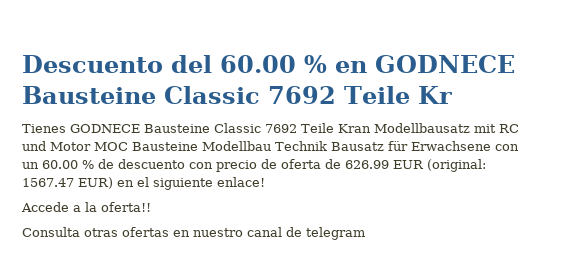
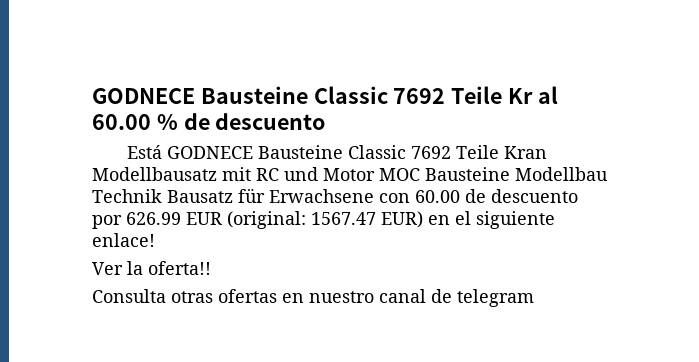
[22,55,367,73] Descuento del 60.00 % en -> (92, 96) none
[22,124,66,133] // Tienes -> [537,86,558,104] [92,113,326,130] [126,145,162,159] al 60.00 % de descuento // Está
[22,159,341,172] un 60.00 % de descuento con precio de oferta de -> [415,189,578,203] [92,215,122,229] 60.00 de descuento por
[21,202,81,212] Accede a -> [92,262,123,275] Ver

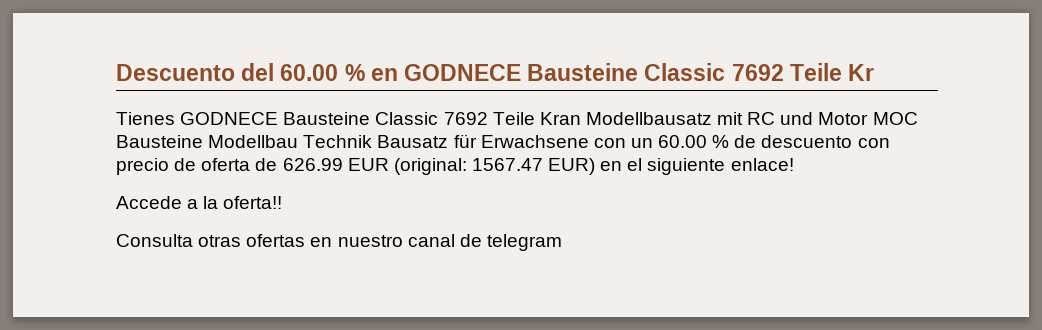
(92, 96) none -> [116,63,398,81] Descuento del 60.00 % en
[537,86,558,104] [92,113,326,130] [126,145,162,159] al 60.00 % de descuento // Está -> [116,112,175,125] // Tienes
[415,189,578,203] [92,215,122,229] 60.00 de descuento por -> [630,135,890,148] [116,158,278,175] un 60.00 % de descuento con precio de oferta de
[92,262,123,275] Ver -> [116,196,199,209] Accede a

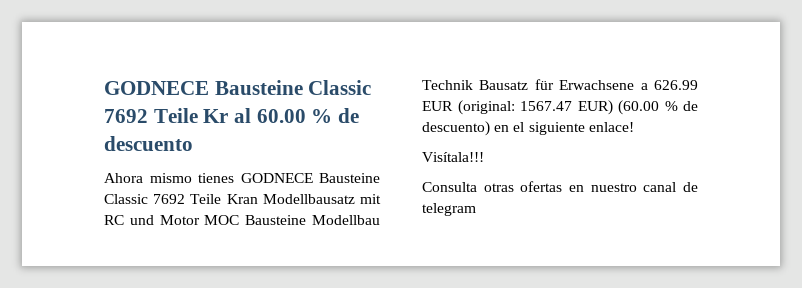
[116,63,398,81] Descuento del 60.00 % en -> (104, 88) none
[116,112,175,125] // Tienes -> [234,108,360,123] [104,136,193,151] [104,173,234,183] al 60.00 % de descuento // Ahora mismo tienes
[593,135,890,148] [116,158,278,175] con un 60.00 % de descuento con precio de oferta de -> [640,83,648,90] a
(596, 166) none -> [618,100,698,115] [422,121,490,136] (60.00 % de descuento)
[116,196,283,209] Accede a la oferta!! -> [422,152,484,162] Visítala!!!

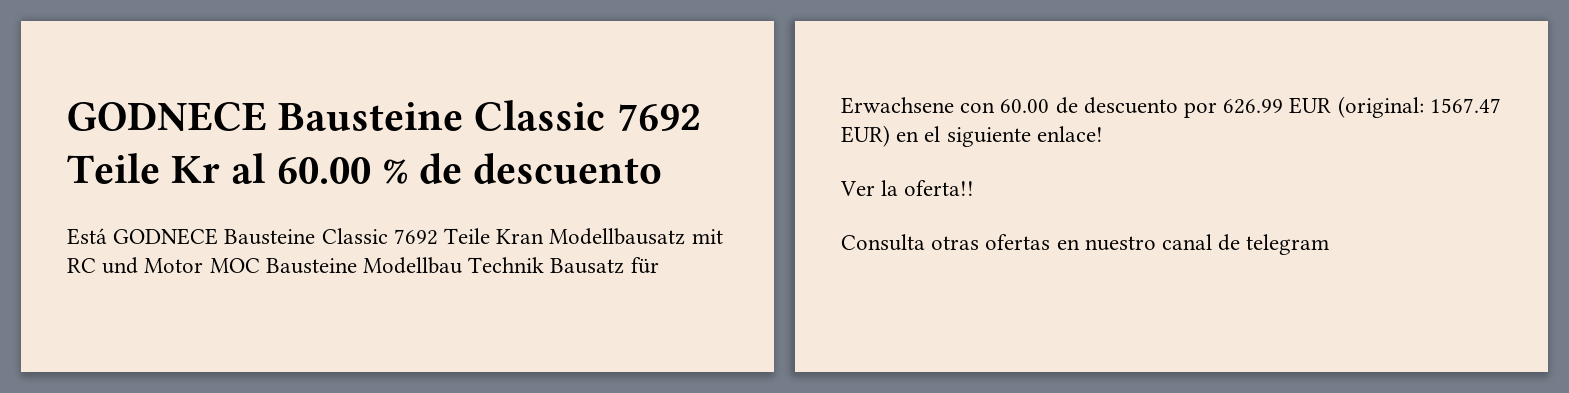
[104,173,234,183] Ahora mismo tienes -> [67,228,107,245] Está
[640,83,648,90] a -> [960,97,1218,118] con 60.00 de descuento por
[618,100,698,115] [422,121,490,136] (60.00 % de descuento) -> (890, 136) none
[422,152,484,162] Visítala!!! -> [840,180,975,196] Ver la oferta!!

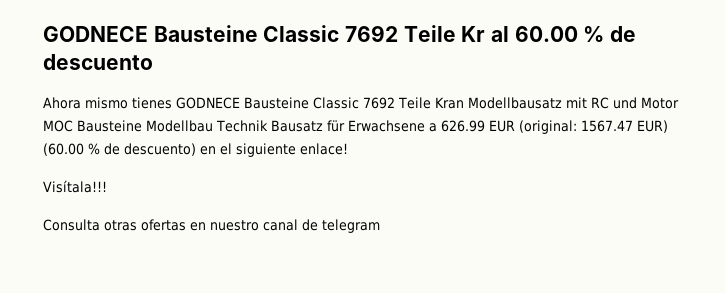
[67,228,107,245] Está -> [43,97,172,109] Ahora mismo tienes
[960,97,1218,118] con 60.00 de descuento por -> [428,123,437,132] a
(890, 136) none -> [43,143,196,156] (60.00 % de descuento)
[840,180,975,196] Ver la oferta!! -> [43,180,107,193] Visítala!!!

